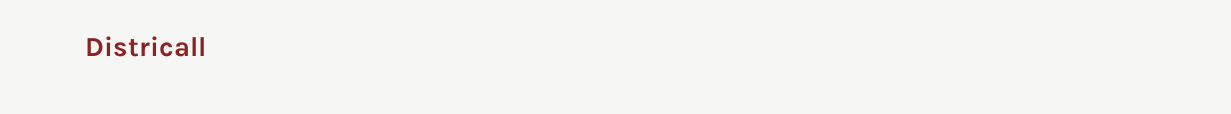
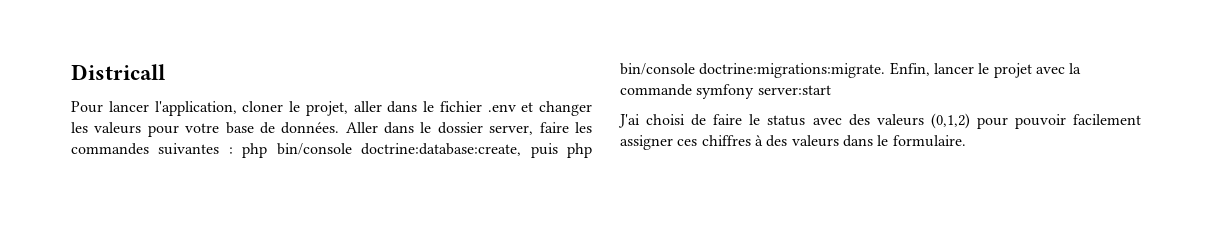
(206, 46) none -> [71,101,592,116] [71,122,592,137] [71,143,592,158] [620,62,1082,78] [620,84,831,99] [618,113,1141,129] [620,135,966,150] // Pour lancer l'application, cloner le projet, aller dans le fichier .env et changer les valeurs pour votre base de données. Aller dans le dossier server, faire les commandes suivantes : php bin/console doctrine:database:create, puis php bin/console doctrine:migrations:migrate. Enfin, lancer le projet avec la commande symfony server:start // J'ai choisi de faire le status avec des valeurs (0,1,2) pour pouvoir facilement assigner ces chiffres à des valeurs dans le formulaire.

